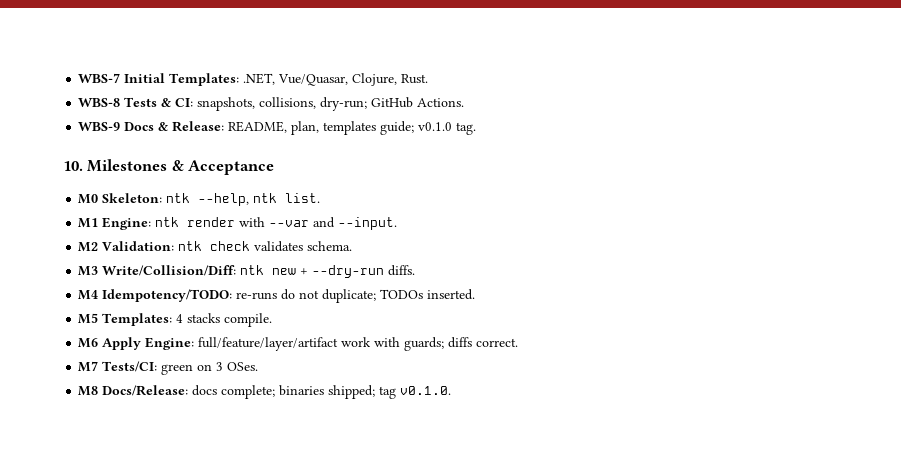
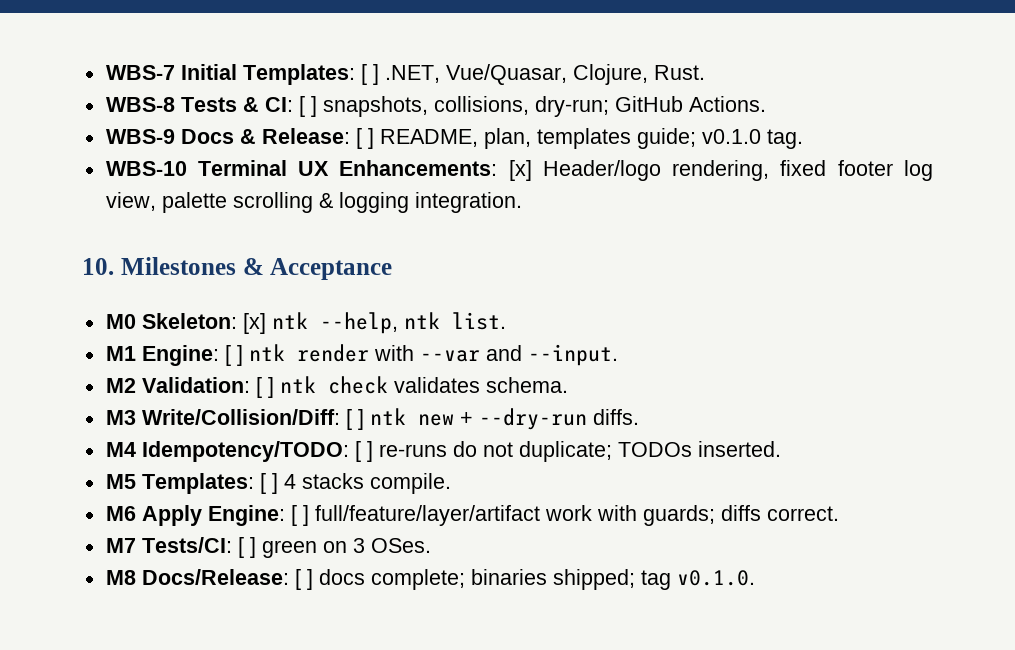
(240, 79) none -> [360,64,379,85] [ ]
(194, 102) none -> [298,96,317,117] [ ]
(225, 126) none -> [355,128,374,149] [ ]
(477, 128) none -> [105,160,933,181] [105,192,522,213] // WBS-10 Terminal UX Enhancements: [x] Header/logo rendering, fixed footer log view, palette scrolling & logging integration.
(163, 198) none -> [242,313,266,334] [x]
(152, 223) none -> [224,345,243,366] [ ]
(175, 246) none -> [255,377,274,398] [ ]
(237, 270) none -> [345,409,364,430] [ ]
(233, 295) none -> [354,441,373,462] [ ]
(173, 319) none -> [259,473,278,494] [ ]
(195, 343) none -> [290,505,309,526] [ ]
(158, 366) none -> [237,537,256,558] [ ]
(189, 390) none -> [294,569,313,590] [ ]

